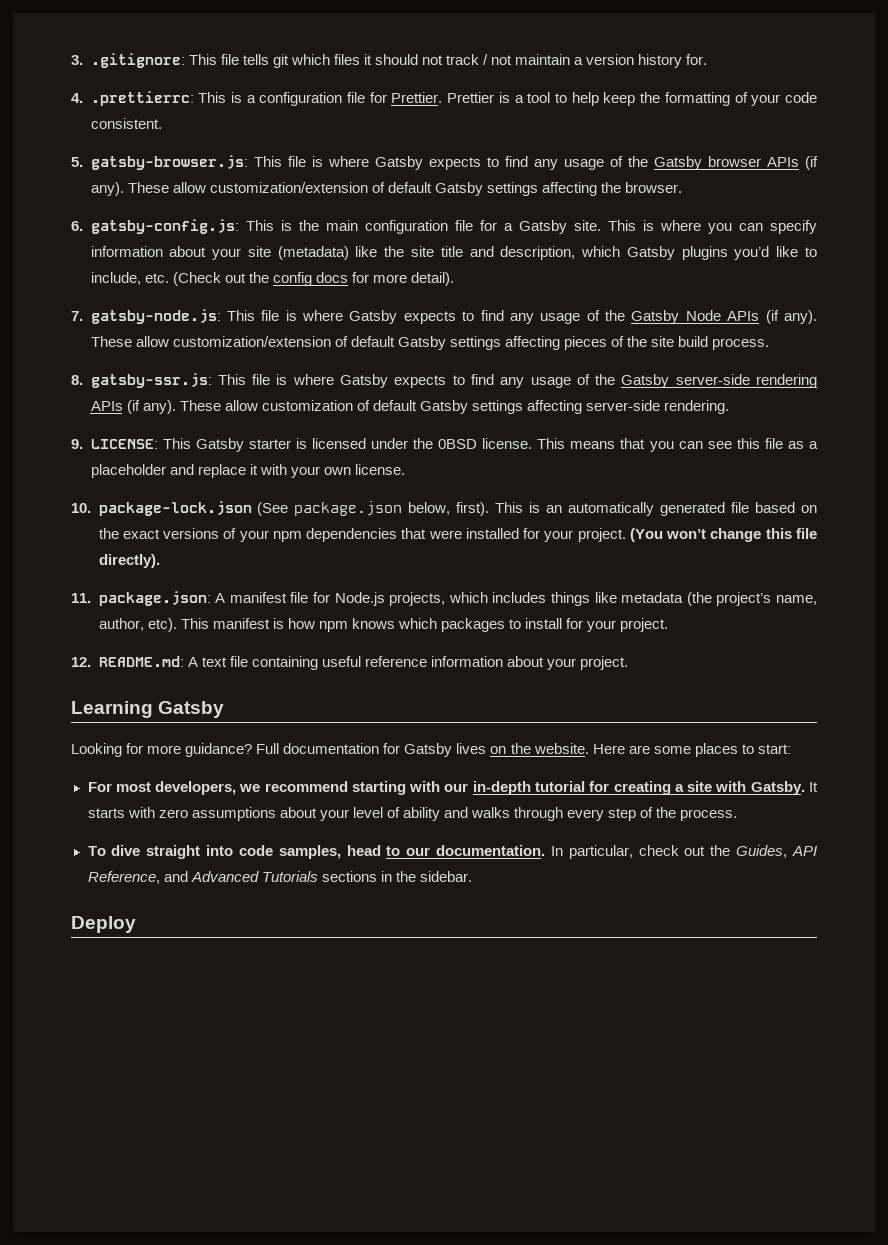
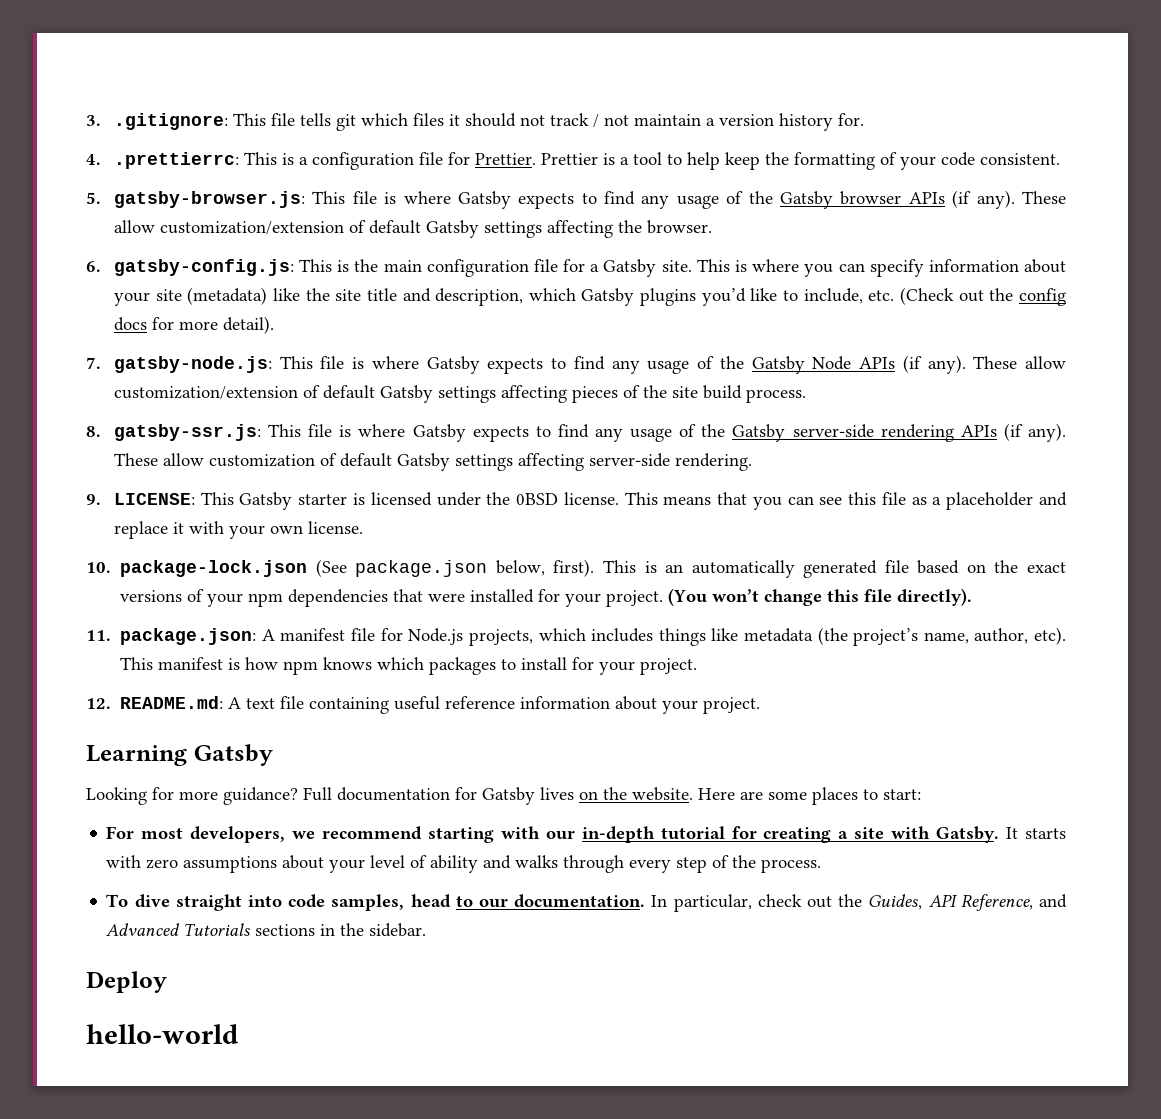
(136, 924) none -> [86,1024,238,1044] // hello-world

